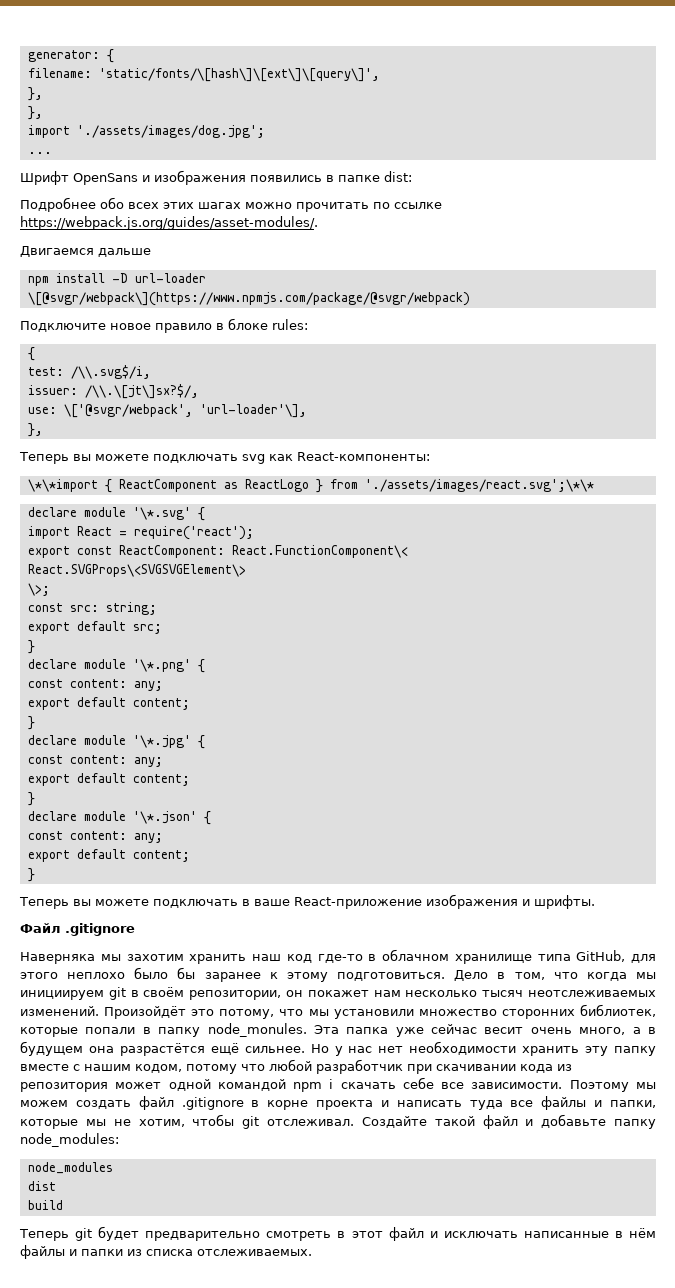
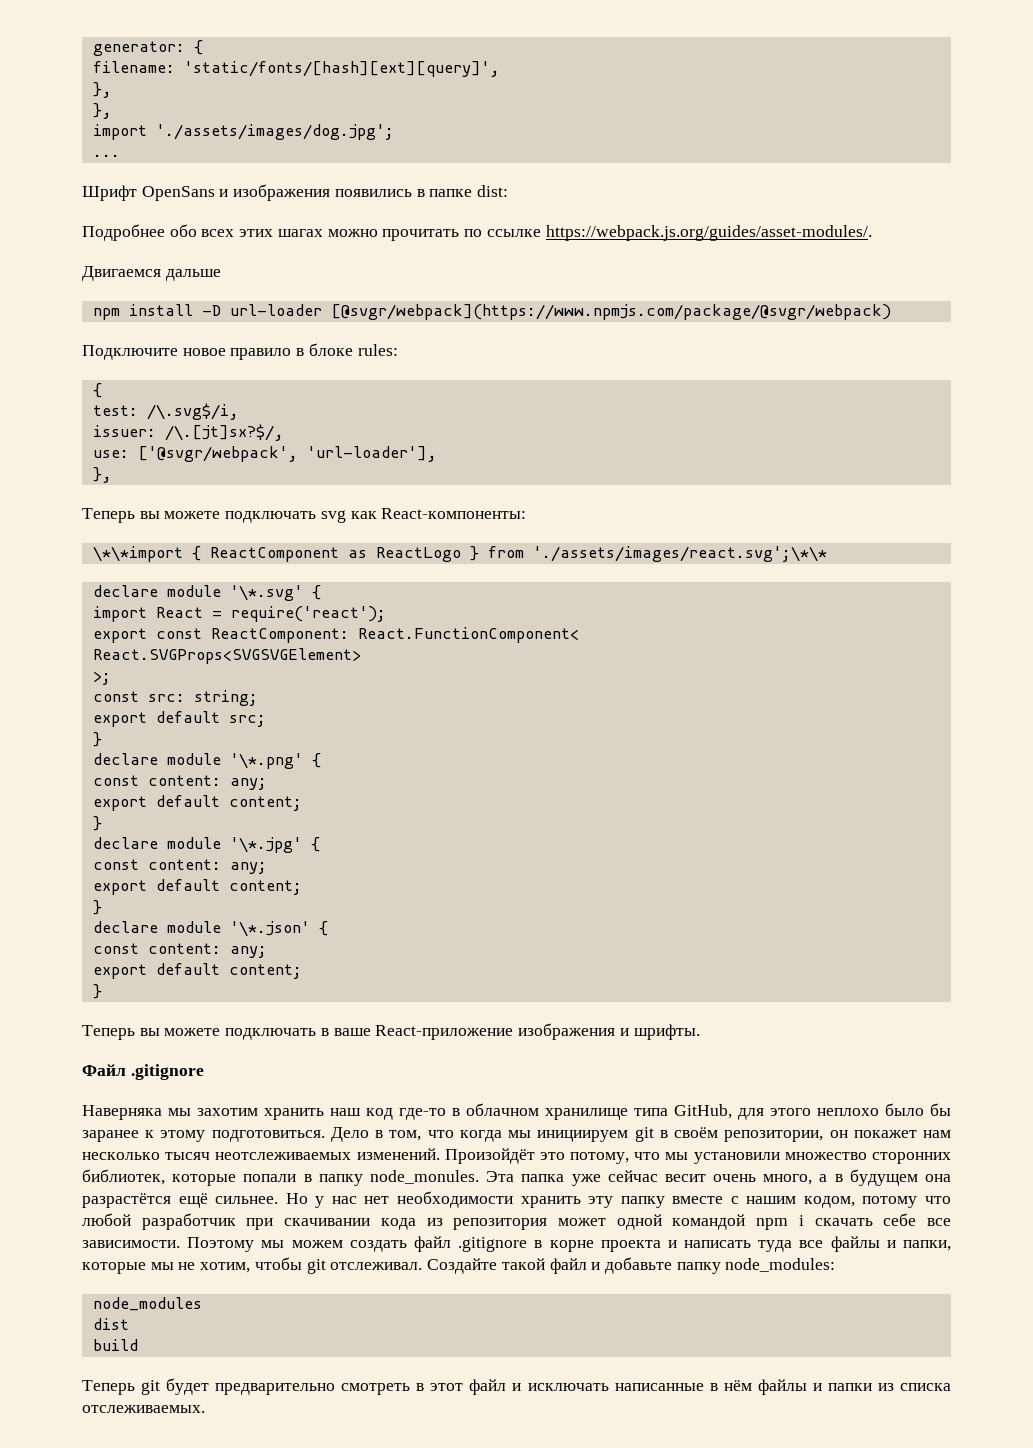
[98,68,380,82] 'static/fonts/\[hash\]\[ext\]\[query\]', -> [183,61,500,77] 'static/fonts/[hash][ext][query]',
[27,292,470,306] \[@svgr/webpack\](https://www.npmjs.com/package/@svgr/webpack) -> [330,304,891,320] [@svgr/webpack](https://www.npmjs.com/package/@svgr/webpack)
[70,365,151,379] /\\.svg$/i, -> [146,403,239,420] /\.svg$/i,
[84,384,199,399] /\\.\[jt\]sx?$/, -> [164,424,284,441] /\.[jt]sx?$/,
[63,404,307,418] \['@svgr/webpack', 'url-loader'\], -> [137,446,437,462] ['@svgr/webpack', 'url-loader'],
[231,545,408,558] [27,564,246,577] [27,583,50,596] React.FunctionComponent\< // React.SVGProps\<SVGSVGElement\> // \>; -> [357,627,579,643] [92,648,361,664] [92,671,111,685] React.FunctionComponent< // React.SVGProps<SVGSVGElement> // >;

